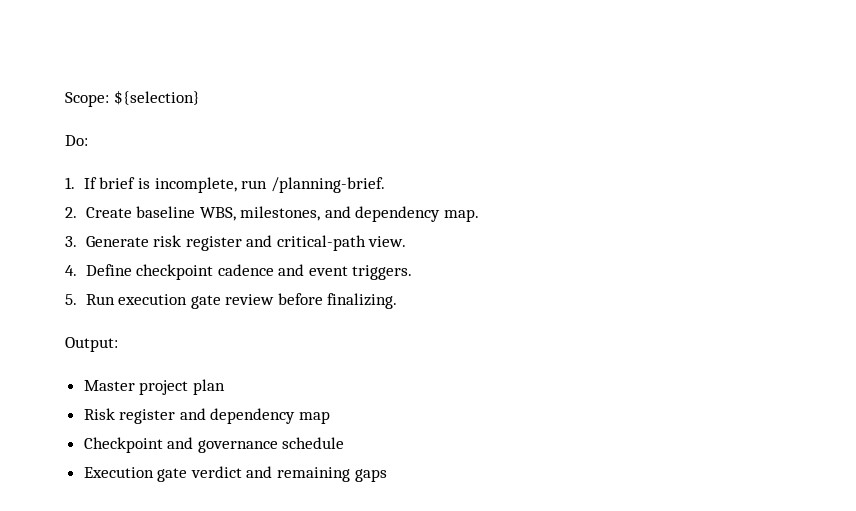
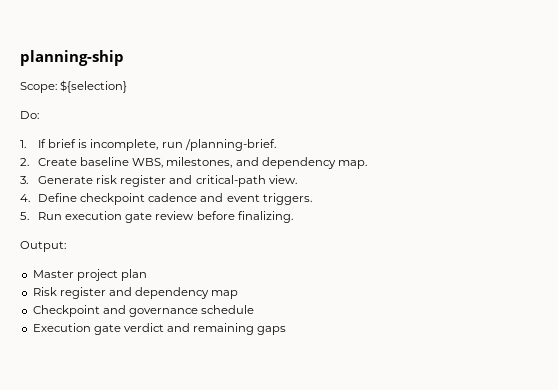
(65, 99) none -> [20,50,124,66] planning-ship //

